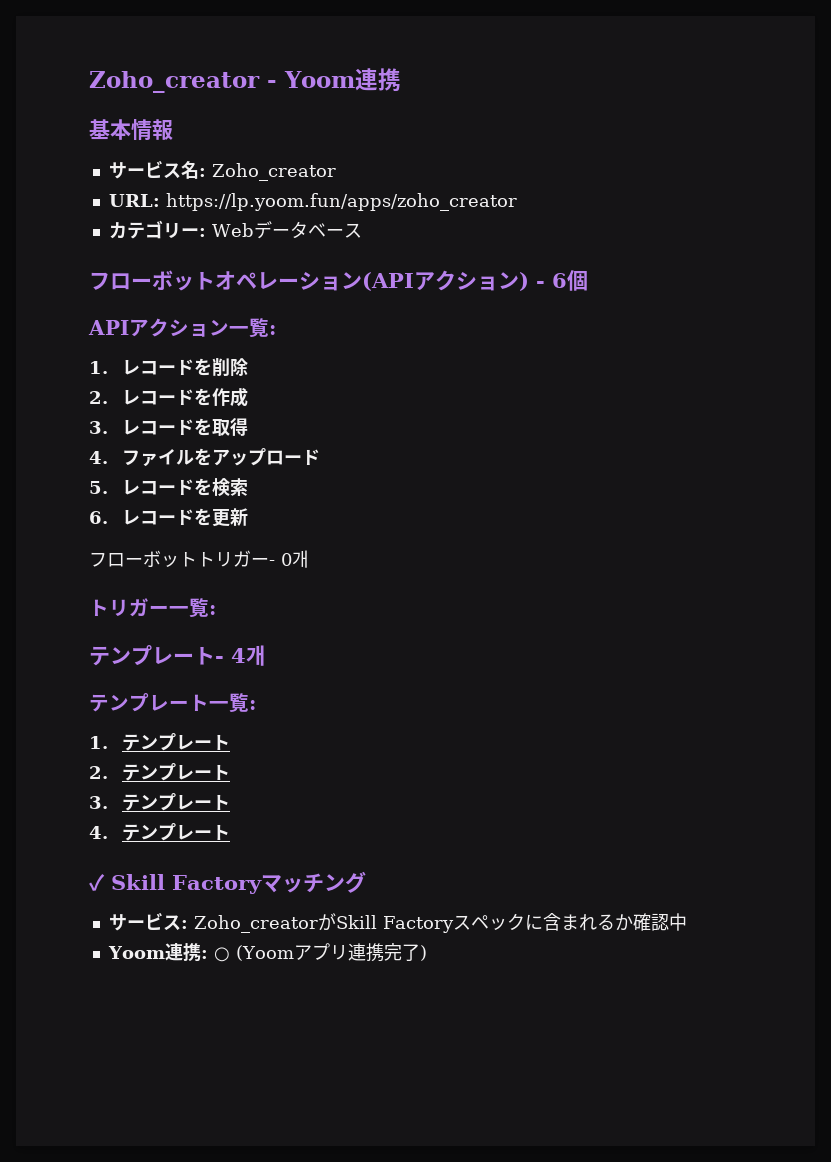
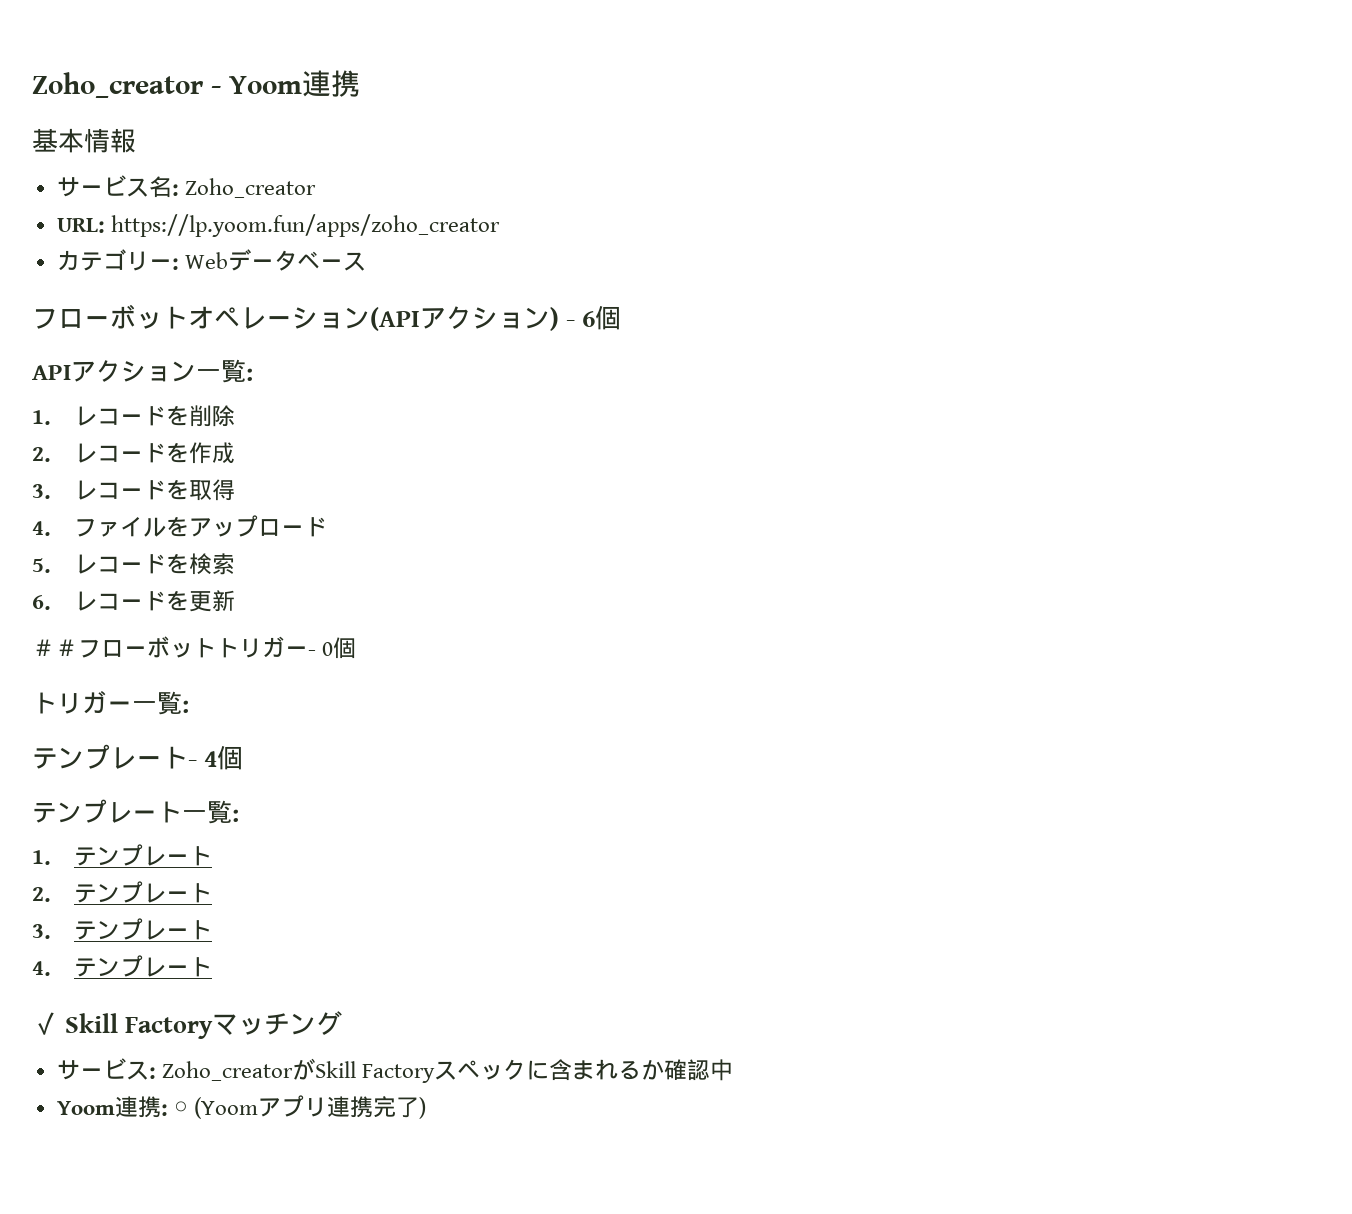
(249, 517) none -> [32,639,78,656] ＃＃
[281,550,309,568] 0개 -> [322,637,357,659] 0個
[231,645,265,666] 4개 -> [204,745,244,770] 4個

